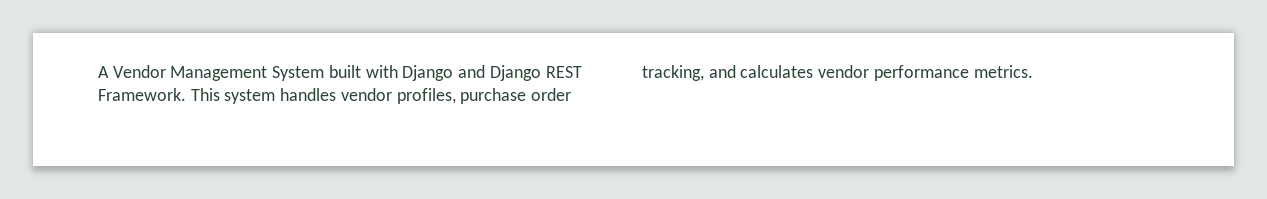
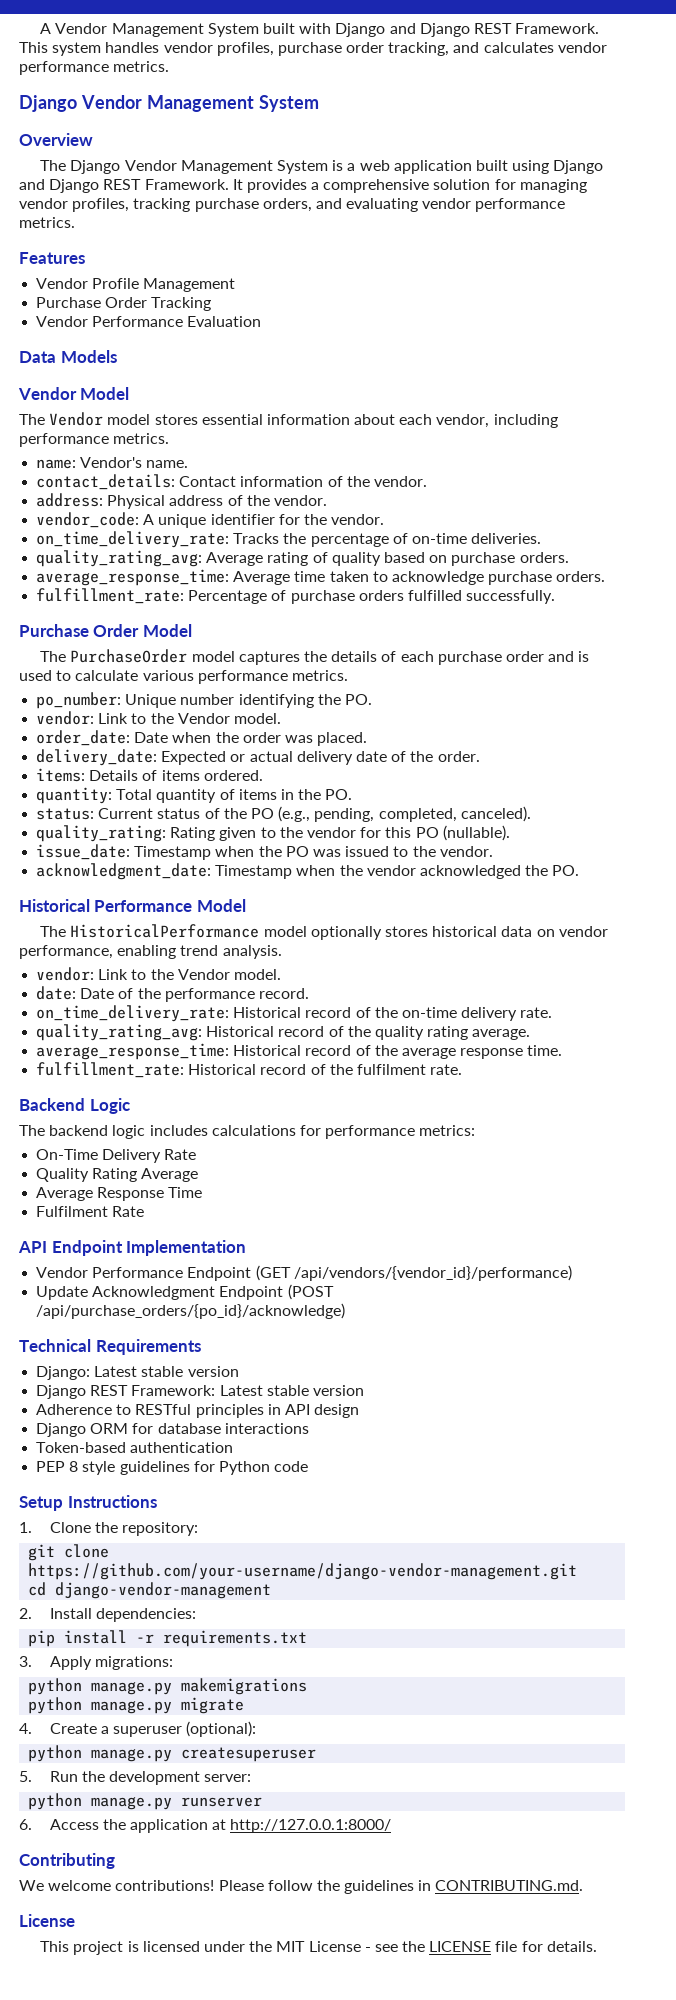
(1033, 71) none -> [19,95,319,112] [19,133,93,146] [40,160,604,174] [19,179,587,193] [19,198,566,212] [19,217,75,228] [19,252,85,264] [36,278,236,292] [36,297,212,311] [36,316,262,327] [19,350,117,363] [18,387,130,400] [19,412,558,428] [19,433,170,447] [36,457,189,469] [36,474,427,490] [36,493,327,509] [36,512,385,528] [36,531,542,548] [36,550,569,567] [36,569,606,586] [36,588,556,604] [19,624,192,637] [40,649,590,665] [19,670,348,684] [36,692,372,709] [36,711,281,725] [36,730,368,746] [36,749,480,766] [36,768,263,782] [36,787,353,804] [36,806,531,822] [36,825,510,842] [36,844,493,860] [36,863,580,880] [19,899,246,912] [40,924,608,940] [19,945,282,959] [36,967,281,981] [36,986,309,1002] [36,1005,553,1022] [36,1024,531,1041] [36,1043,563,1060] [36,1062,463,1078] [19,1098,130,1114] [19,1125,476,1139] [36,1149,197,1163] [36,1168,199,1182] [36,1187,203,1201] [36,1206,145,1217] [18,1240,247,1256] [36,1265,572,1281] [36,1284,334,1300] [36,1303,346,1319] [19,1339,201,1355] [36,1366,239,1380] [36,1385,364,1399] [36,1404,360,1418] [36,1423,309,1437] [36,1442,234,1453] [36,1461,309,1475] [19,1495,157,1511] [19,1522,199,1536] [28,1544,110,1561] [28,1563,578,1580] [28,1582,272,1599] [19,1608,196,1622] [28,1630,308,1647] [19,1656,173,1670] [28,1678,308,1695] [28,1697,245,1714] [19,1721,257,1737] [28,1745,317,1762] [19,1771,252,1785] [28,1793,263,1810] [19,1819,392,1833] [19,1853,115,1869] [19,1880,584,1894] [19,1914,75,1927] [40,1941,597,1955] // Django Vendor Management System // Overview // The Django Vendor Management System is a web application built using Django and Django REST Framework. It provides a comprehensive solution for managing vendor profiles, tracking purchase orders, and evaluating vendor performance metrics. // Features // Vendor Profile Management // Purchase Order Tracking // Vendor Performance Evaluation // Data Models // Vendor Model // The Vendor model stores essential information about each vendor, including performance metrics. // name: Vendor's name. // contact_details: Contact information of the vendor. // address: Physical address of the vendor. // vendor_code: A unique identifier for the vendor. // on_time_delivery_rate: Tracks the percentage of on-time deliveries. // quality_rating_avg: Average rating of quality based on purchase orders. // average_response_time: Average time taken to acknowledge purchase orders. // fulfillment_rate: Percentage of purchase orders fulfilled successfully. // Purchase Order Model // The PurchaseOrder model captures the details of each purchase order and is used to calculate various performance metrics. // po_number: Unique number identifying the PO. // vendor: Link to the Vendor model. // order_date: Date when the order was placed. // delivery_date: Expected or actual delivery date of the order. // items: Details of items ordered. // quantity: Total quantity of items in the PO. // status: Current status of the PO (e.g., pending, completed, canceled). // quality_rating: Rating given to the vendor for this PO (nullable). // issue_date: Timestamp when the PO was issued to the vendor. // acknowledgment_date: Timestamp when the vendor acknowledged the PO. // Historical Performance Model // The HistoricalPerformance model optionally stores historical data on vendor performance, enabling trend analysis. // vendor: Link to the Vendor model. // date: Date of the performance record. // on_time_delivery_rate: Historical record of the on-time delivery rate. // quality_rating_avg: Historical record of the quality rating average. // average_response_time: Historical record of the average response time. // fulfillment_rate: Historical record of the fulfilment rate. // Backend Logic // The backend logic includes calculations for performance metrics: // On-Time Delivery Rate // Quality Rating Average // Average Response Time // Fulfilment Rate // API Endpoint Implementation // Vendor Performance Endpoint (GET /api/vendors/{vendor_id}/performance) // Update Acknowledgment Endpoint (POST /api/purchase_orders/{po_id}/acknowledge) // Technical Requirements // Django: Latest stable version // Django REST Framework: Latest stable version // Adherence to RESTful principles in API design // Django ORM for database interactions // Token-based authentication // PEP 8 style guidelines for Python code // Setup Instructions // 1. Clone the repository: // git clone https://github.com/your-username/django-vendor-management.git // cd django-vendor-management // 2. Install dependencies: // pip install -r requirements.txt // 3. Apply migrations: // python manage.py makemigrations // python manage.py migrate // 4. Create a superuser (optional): // python manage.py createsuperuser // 5. Run the development server: // python manage.py runserver // 6. Access the application at http://127.0.0.1:8000/ // Contributing // We welcome contributions! Please follow the guidelines in CONTRIBUTING.md. // License // This project is licensed under the MIT License - see the LICENSE file for details.

